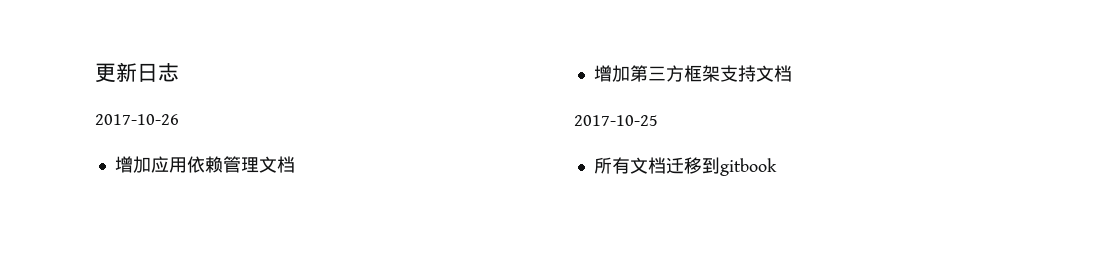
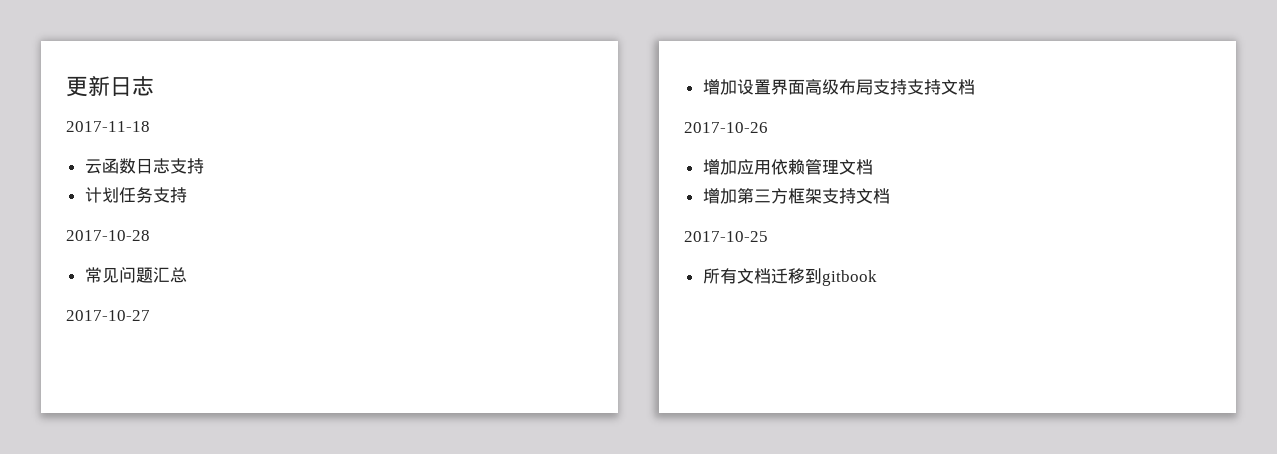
(179, 72) none -> [66,121,150,132] [84,158,204,174] [84,187,187,203] [66,230,150,241] [84,267,187,283] [66,310,150,321] [702,79,975,95] // 2017-11-18 // 云函数日志支持 // 计划任务支持 // 2017-10-28 // 常见问题汇总 // 2017-10-27 // 增加设置界面高级布局支持支持文档

